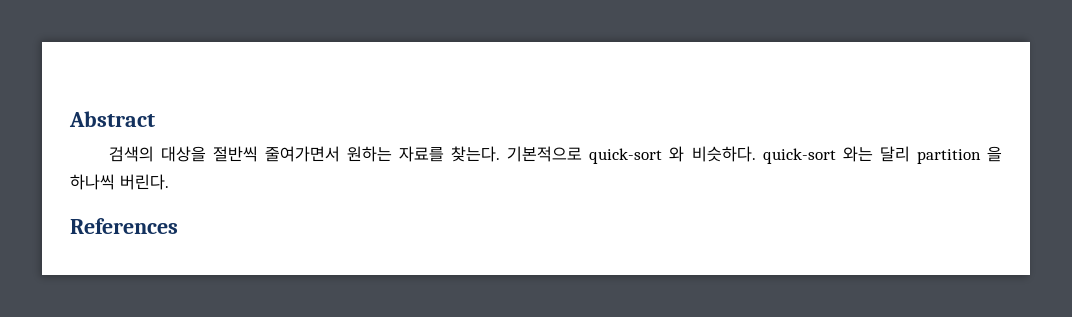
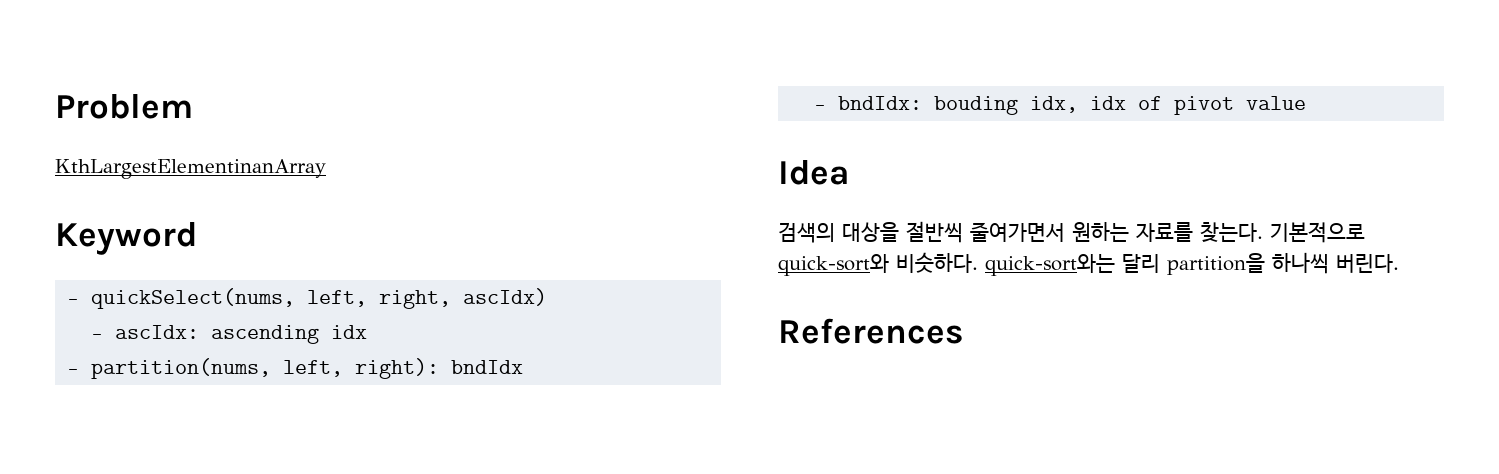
[69,111,155,127] Abstract -> [55,94,193,119] [55,159,326,179] [55,222,197,255] [67,288,548,309] [91,325,368,344] [67,358,524,379] [814,96,1307,115] [778,160,849,185] Problem // KthLargestElementinanArray // Keyword // - quickSelect(nums, left, right, ascIdx) // - ascIdx: ascending idx // - partition(nums, left, right): bndIdx // - bndIdx: bouding idx, idx of pivot value // Idea
[589,146,1002,164] quick-sort 와 비슷하다. quick-sort 와는 달리 partition 을 -> [778,252,1265,276] quick-sort와 비슷하다. quick-sort와는 달리 partition을

